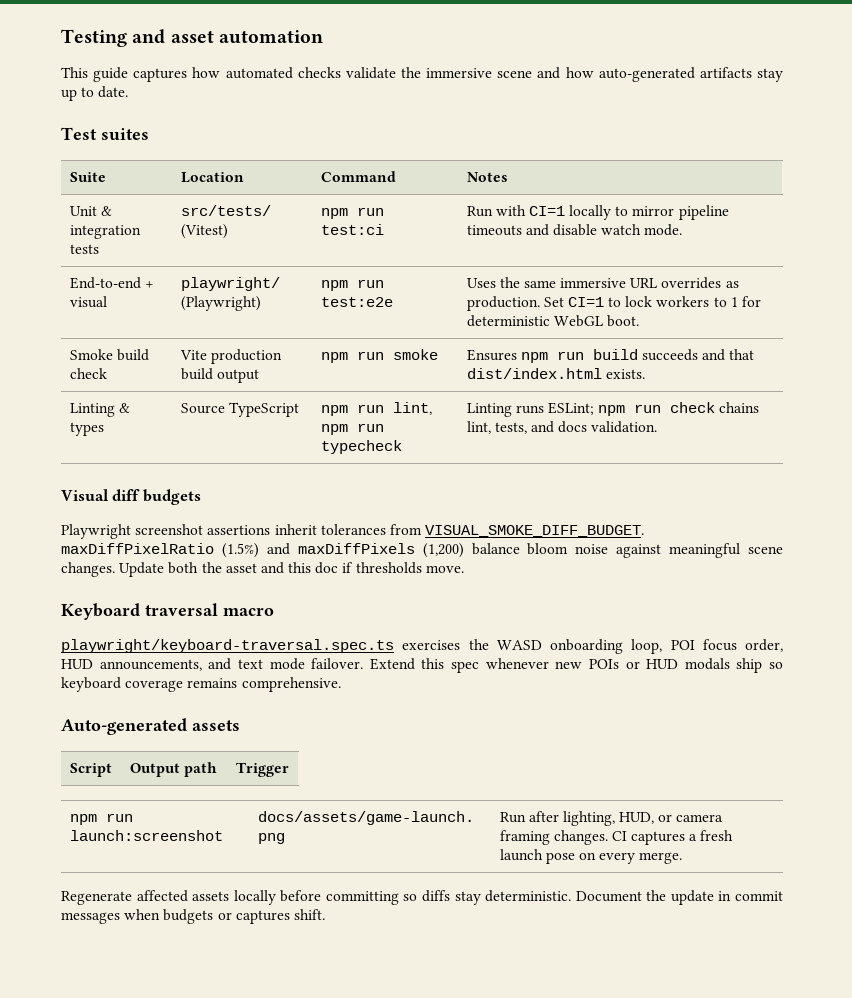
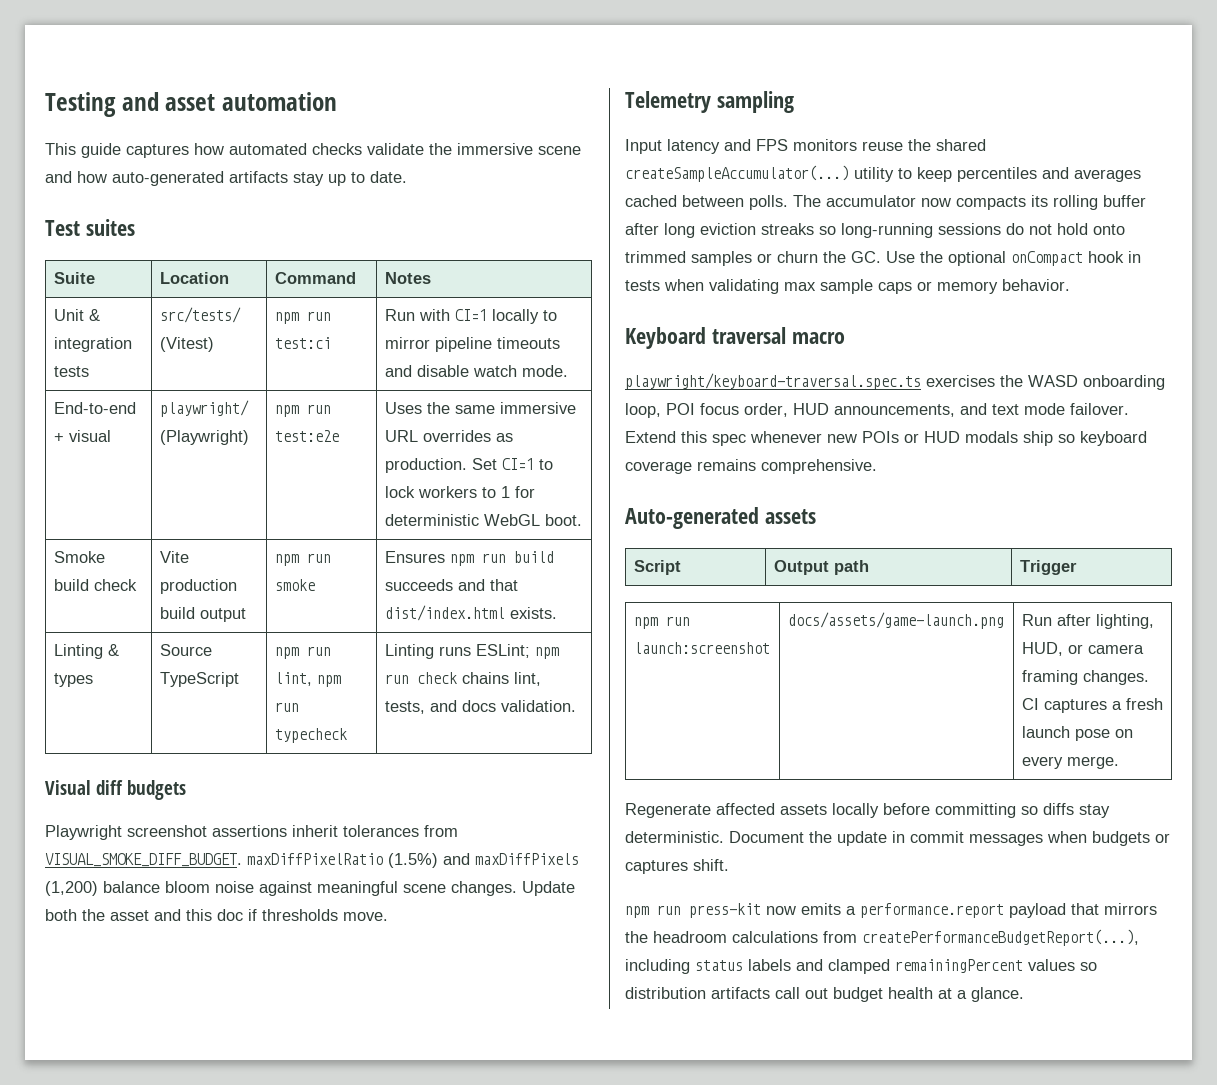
(464, 569) none -> [625,91,794,113] [625,139,986,154] [625,165,1141,182] [625,195,1146,210] [625,223,1125,238] [625,251,1141,266] [625,279,1070,294] // Telemetry sampling // Input latency and FPS monitors reuse the shared createSampleAccumulator(...) utility to keep percentiles and averages cached between polls. The accumulator now compacts its rolling buffer after long eviction streaks so long-running sessions do not hold onto trimmed samples or churn the GC. Use the optional onCompact hook in tests when validating max sample caps or memory behavior.
(325, 914) none -> [625,903,1157,918] [625,929,1139,946] [625,959,1097,974] [625,987,1024,1002] // npm run press-kit now emits a performance.report payload that mirrors the headroom calculations from createPerformanceBudgetReport(...), including status labels and clamped remainingPercent values so distribution artifacts call out budget health at a glance.

